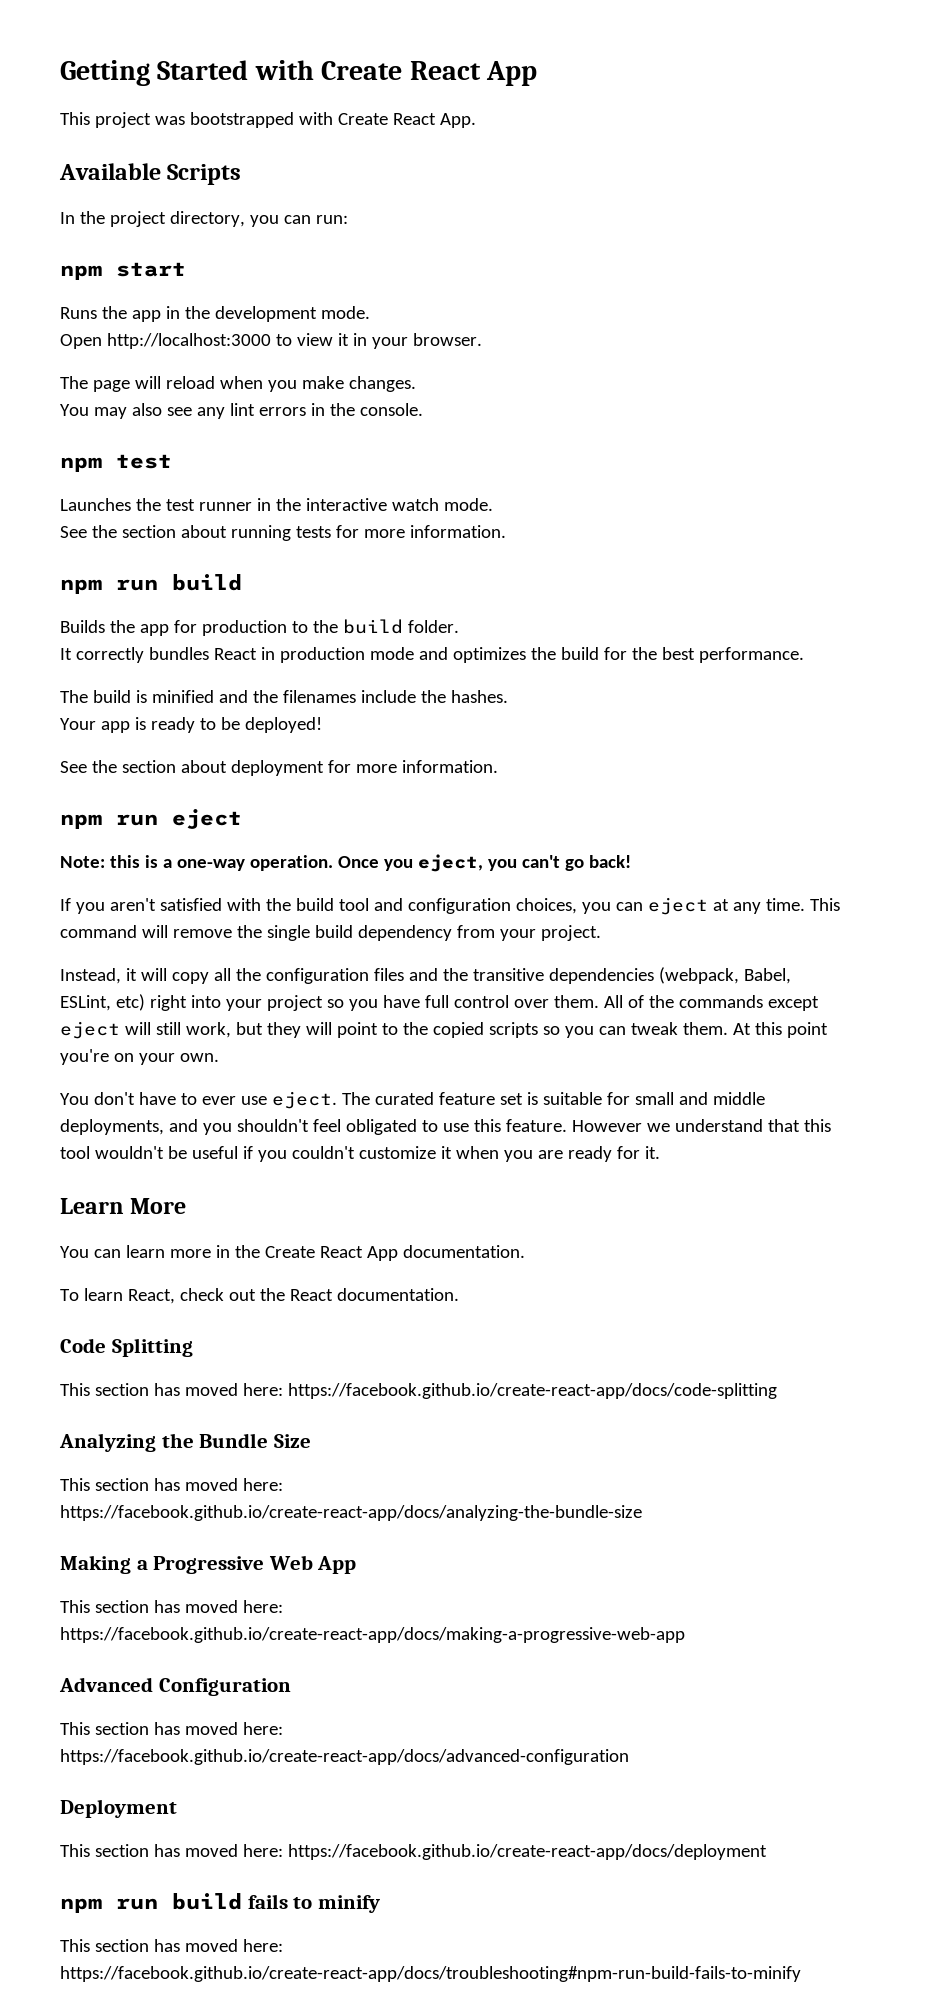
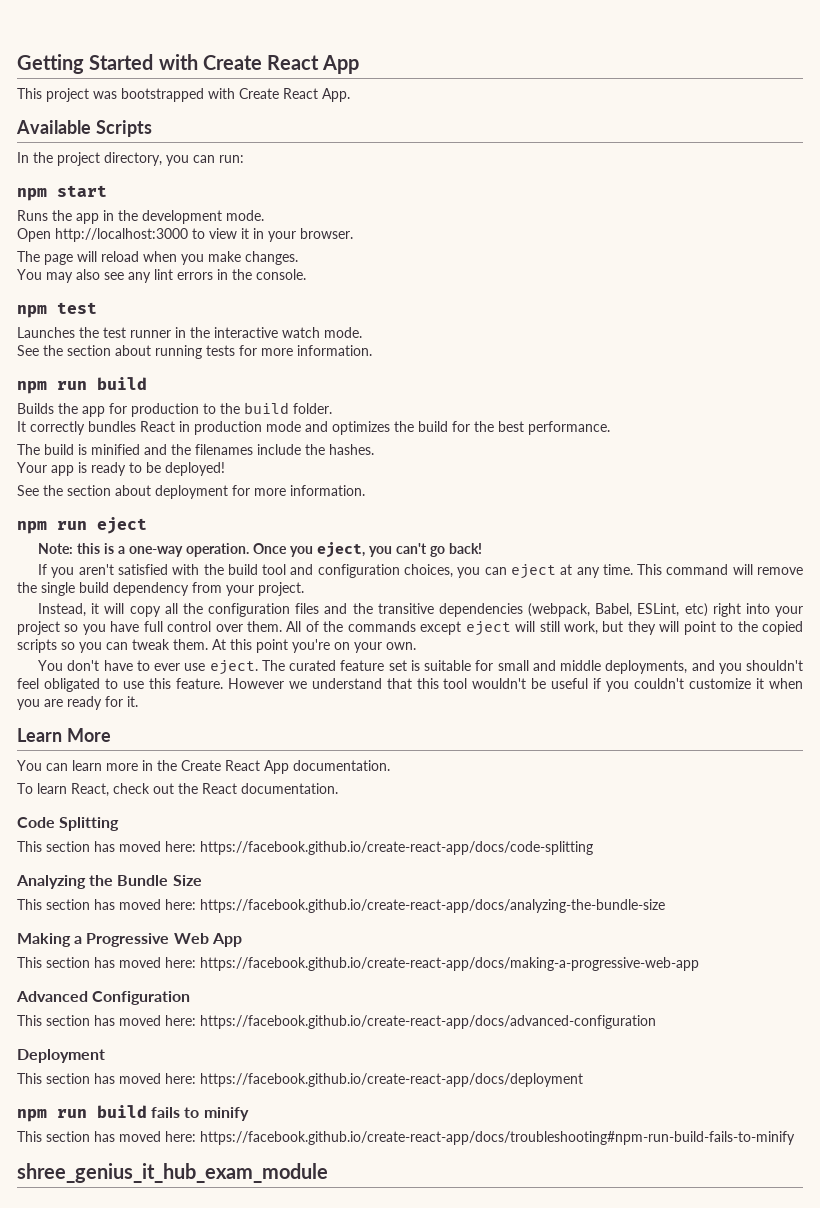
(801, 1974) none -> [17,1163,328,1183] // shree_genius_it_hub_exam_module

